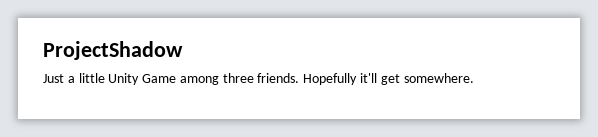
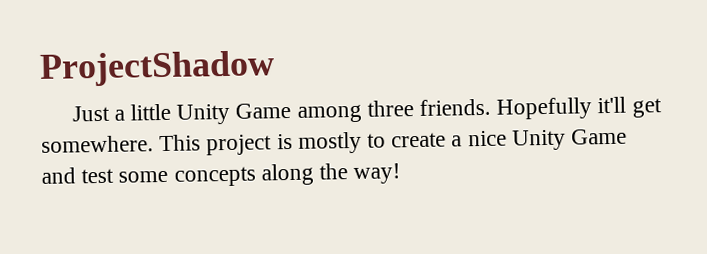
(474, 78) none -> [159,128,628,156] [41,163,402,187] This project is mostly to create a nice Unity Game and test some concepts along the way!

